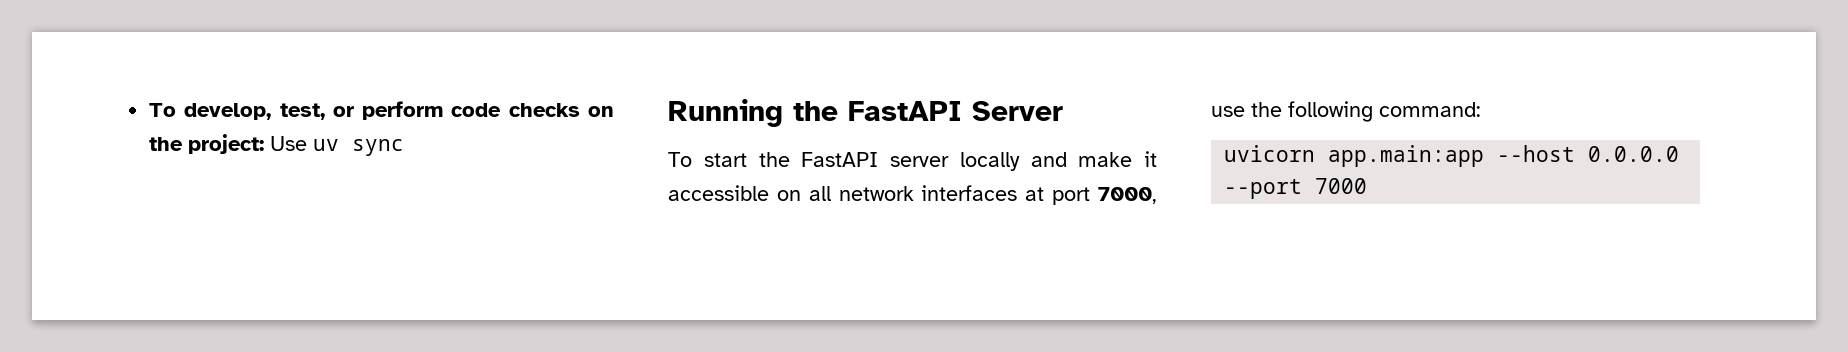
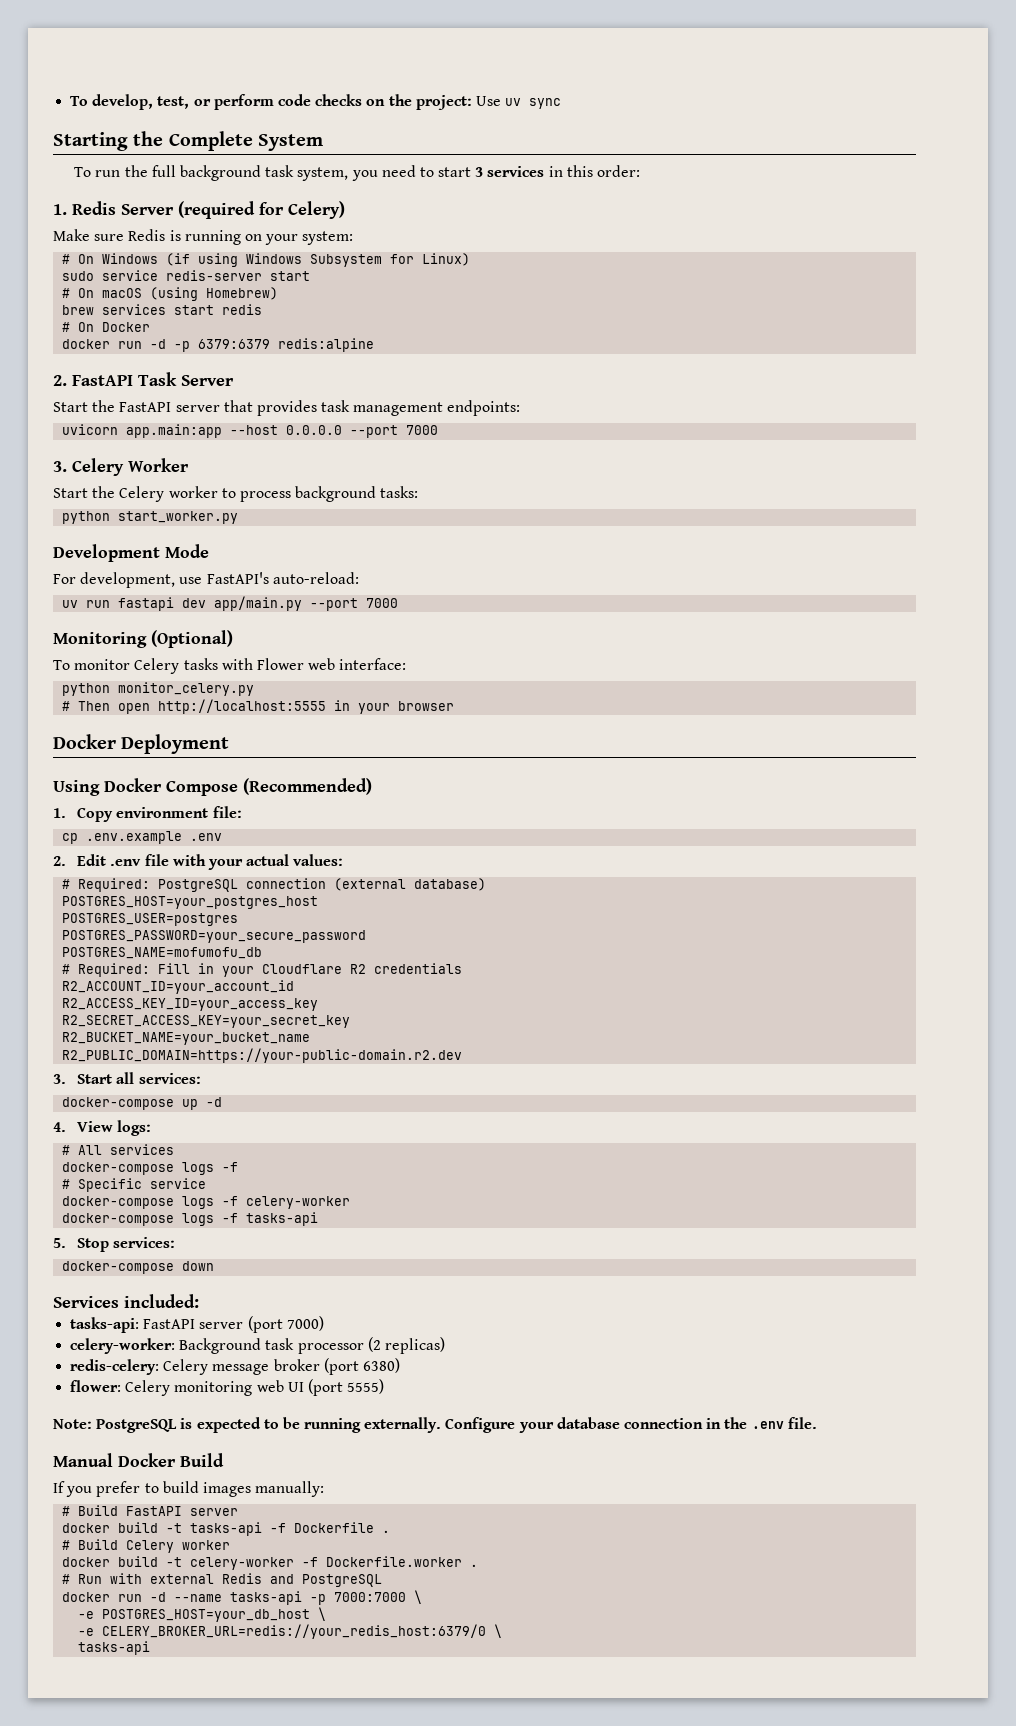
[668,99,962,127] Running the FastAPI -> [53,131,323,151] [74,165,640,181] [53,201,345,219] [53,229,354,245] [62,253,471,267] [62,270,311,281] [62,287,279,301] [62,304,263,315] [62,322,151,332] [62,338,375,352] [53,372,177,386] Starting the Complete System // To run the full background task system, you need to start 3 services in this order: // 1. Redis Server (required for Celery) // Make sure Redis is running on your system: // # On Windows (if using Windows Subsystem for Linux) // sudo service redis-server start // # On macOS (using Homebrew) // brew services start redis // # On Docker // docker run -d -p 6379:6379 redis:alpine // 2. FastAPI Task
[668,152,747,167] To start -> [53,402,88,412] Start
[959,151,1157,171] [668,185,1157,205] [1211,101,1481,122] locally and make it accessible on all network interfaces at port 7000, use the following command: -> [223,400,521,416] that provides task management endpoints:
(1368, 186) none -> [53,458,189,476] [53,486,419,502] [62,511,239,524] [53,544,209,562] [53,572,359,588] [62,596,399,611] [53,630,233,648] [53,658,407,674] [62,682,255,696] [62,699,455,714] [53,734,230,754] [53,778,372,796] [53,806,242,822] [62,831,223,844] [53,854,344,870] [62,878,487,892] [62,896,319,909] [62,913,239,926] [62,930,367,943] [62,947,263,959] [62,963,463,977] [62,980,295,994] [62,998,319,1011] [62,1015,351,1028] [62,1032,311,1045] [62,1048,463,1063] [53,1072,201,1084] [62,1097,223,1110] [53,1120,152,1136] [62,1144,175,1155] [62,1162,239,1175] [62,1178,207,1192] [62,1196,351,1209] [62,1212,319,1226] [53,1237,176,1252] [62,1261,215,1274] [53,1294,199,1308] [70,1316,324,1333] [70,1337,445,1354] [70,1358,400,1375] [70,1379,385,1396] [53,1417,817,1433] [53,1453,224,1467] [53,1481,325,1497] [62,1505,239,1516] [62,1522,391,1536] [62,1539,231,1553] [62,1556,479,1570] [62,1573,383,1587] [62,1590,423,1605] [78,1607,327,1622] [78,1624,503,1639] [78,1641,151,1655] // 3. Celery Worker // Start the Celery worker to process background tasks: // python start_worker.py // Development Mode // For development, use FastAPI's auto-reload: // uv run fastapi dev app/main.py --port 7000 // Monitoring (Optional) // To monitor Celery tasks with Flower web interface: // python monitor_celery.py // # Then open http://localhost:5555 in your browser // Docker Deployment // Using Docker Compose (Recommended) // 1. Copy environment file: // cp .env.example .env // 2. Edit .env file with your actual values: // # Required: PostgreSQL connection (external database) // POSTGRES_HOST=your_postgres_host // POSTGRES_USER=postgres // POSTGRES_PASSWORD=your_secure_password // POSTGRES_NAME=mofumofu_db // # Required: Fill in your Cloudflare R2 credentials // R2_ACCOUNT_ID=your_account_id // R2_ACCESS_KEY_ID=your_access_key // R2_SECRET_ACCESS_KEY=your_secret_key // R2_BUCKET_NAME=your_bucket_name // R2_PUBLIC_DOMAIN=https://your-public-domain.r2.dev // 3. Start all services: // docker-compose up -d // 4. View logs: // # All services // docker-compose logs -f // # Specific service // docker-compose logs -f celery-worker // docker-compose logs -f tasks-api // 5. Stop services: // docker-compose down // Services included: // tasks-api: FastAPI server (port 7000) // celery-worker: Background task processor (2 replicas) // redis-celery: Celery message broker (port 6380) // flower: Celery monitoring web UI (port 5555) // Note: PostgreSQL is expected to be running externally. Configure your database connection in the .env file. // Manual Docker Build // If you prefer to build images manually: // # Build FastAPI server // docker build -t tasks-api -f Dockerfile . // # Build Celery worker // docker build -t celery-worker -f Dockerfile.worker . // # Run with external Redis and PostgreSQL // docker run -d --name tasks-api -p 7000:7000 \ // -e POSTGRES_HOST=your_db_host \ // -e CELERY_BROKER_URL=redis://your_redis_host:6379/0 \ // tasks-api

